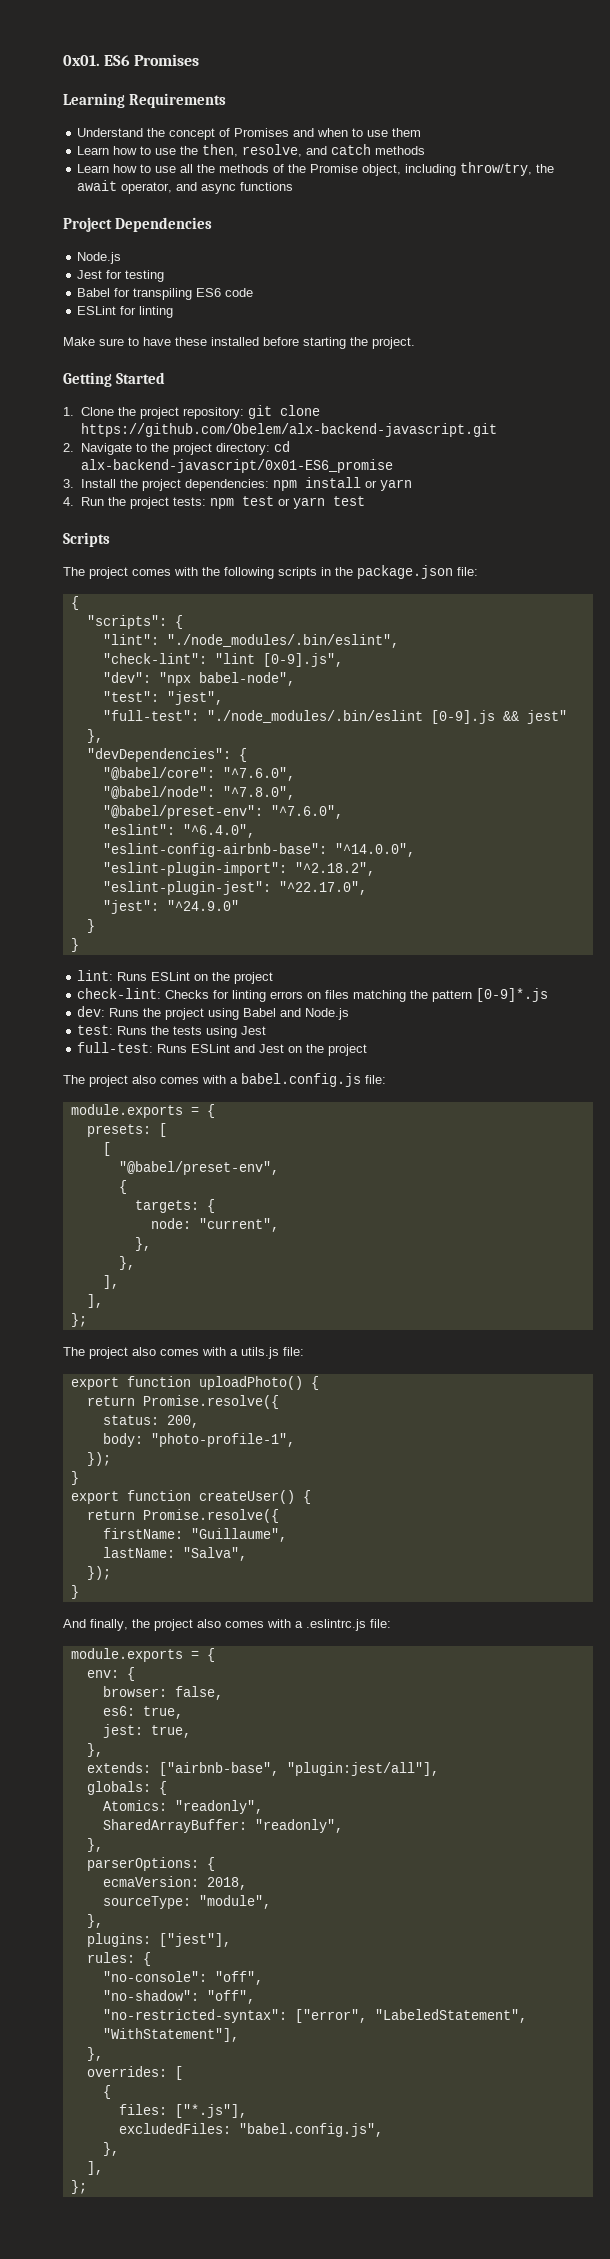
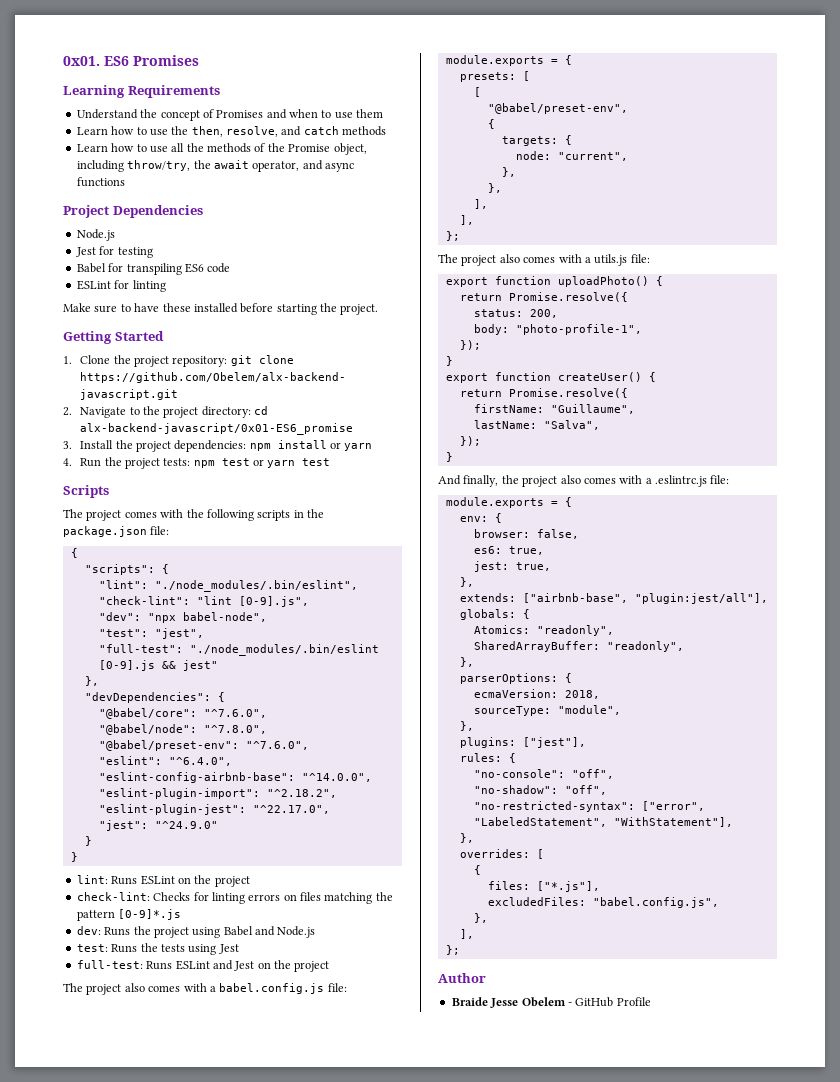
(87, 2187) none -> [438,973,486,983] [451,997,651,1008] // Author // Braide Jesse Obelem - GitHub Profile

